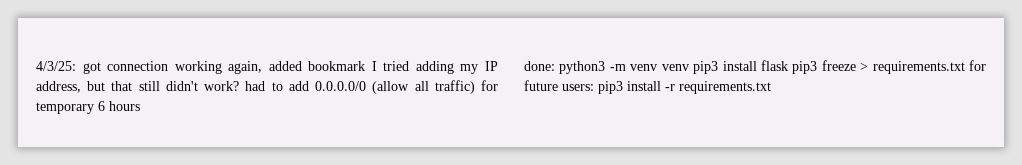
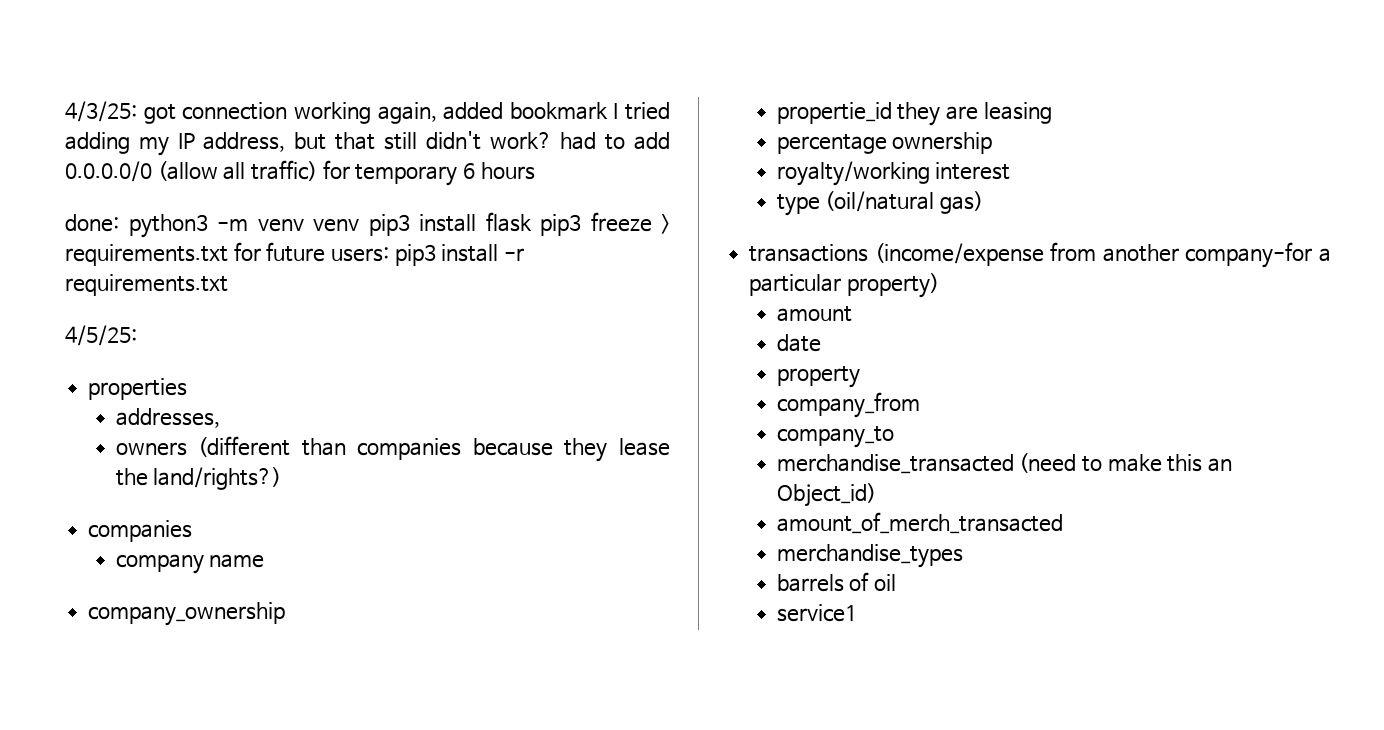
(771, 87) none -> [65,325,137,346] [88,378,188,400] [115,408,220,428] [115,436,671,462] [115,467,282,490] [88,520,193,542] [115,554,265,574] [88,602,286,626] [776,102,1052,126] [776,132,993,154] [776,161,1011,186] [776,191,984,216] [749,242,1331,268] [749,273,939,298] [776,306,852,322] [776,334,821,352] [776,366,860,388] [776,392,920,418] [776,426,894,448] [776,453,1233,474] [776,483,876,507] [776,512,1063,534] [776,544,963,568] [776,572,897,592] [776,604,857,622] // 4/5/25: // properties // addresses, // owners (different than companies because they lease the land/rights?) // companies // company name // company_ownership // propertie_id they are leasing // percentage ownership // royalty/working interest // type (oil/natural gas) // transactions (income/expense from another company-for a particular property) // amount // date // property // company_from // company_to // merchandise_transacted (need to make this an Object_id) // amount_of_merch_transacted // merchandise_types // barrels of oil // service1

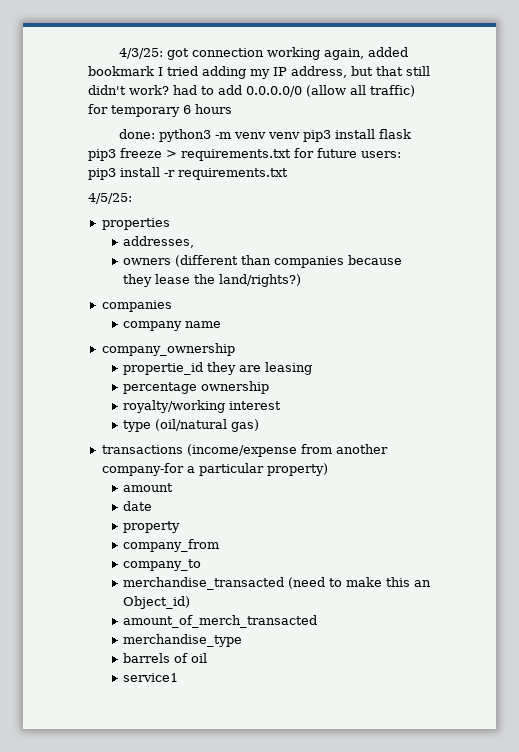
[776,544,963,568] merchandise_types -> [122,634,242,647] merchandise_type

